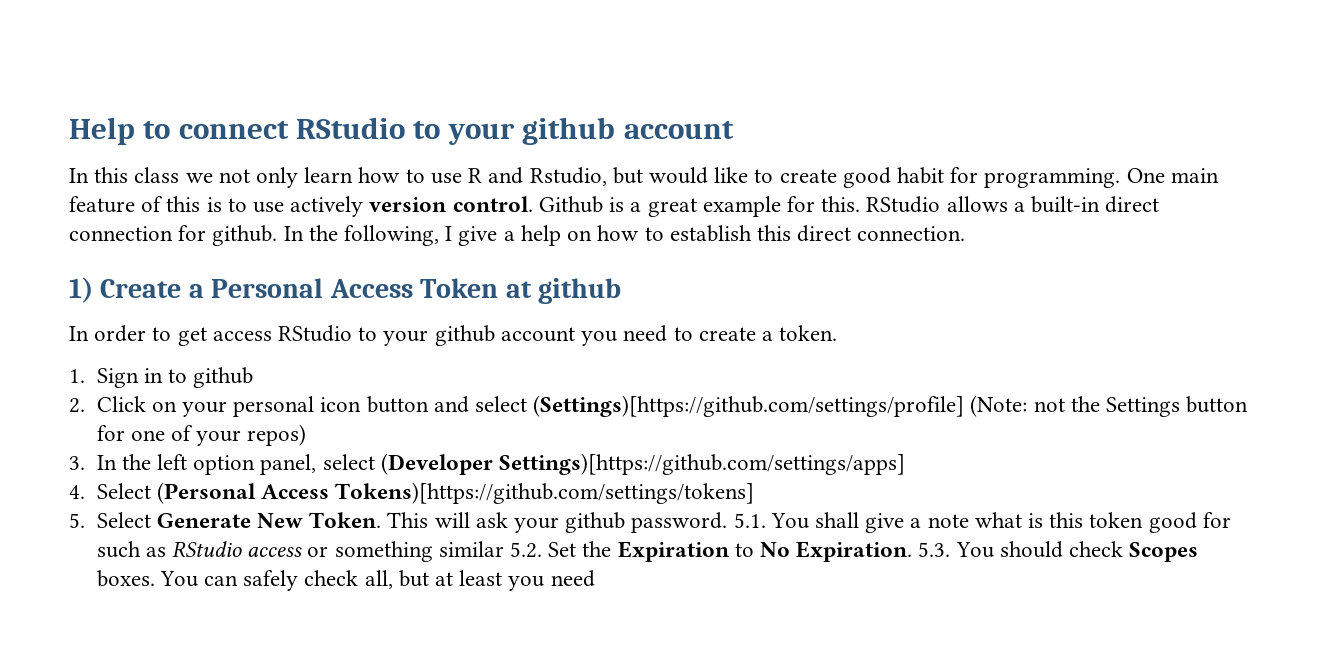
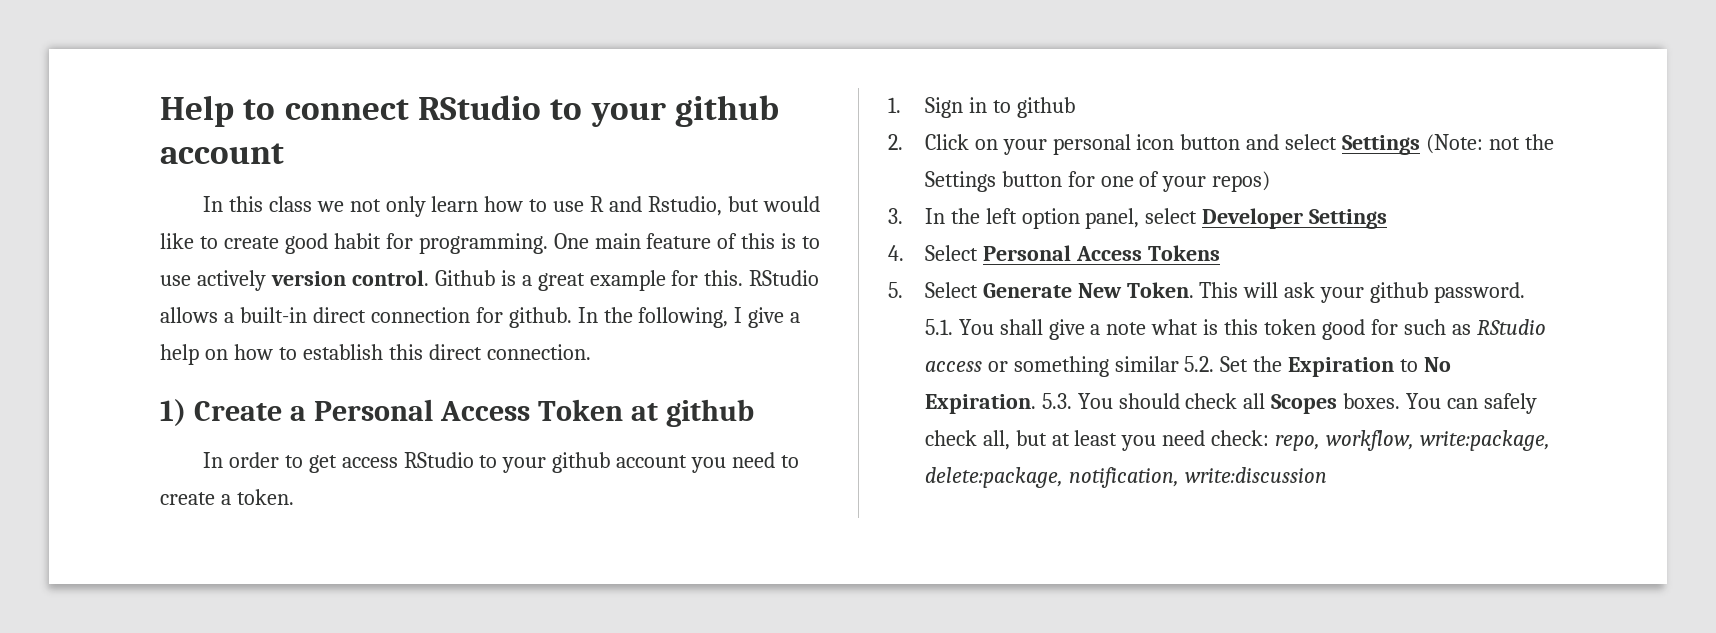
[533,395,965,417] (Settings)[https://github.com/settings/profile] -> [1342,135,1421,155] Settings
[380,453,905,475] (Developer Settings)[https://github.com/settings/apps] -> [1202,208,1388,229] Developer Settings
[156,482,755,504] (Personal Access Tokens)[https://github.com/settings/tokens] -> [982,245,1220,261] Personal Access Tokens
(1124, 549) none -> [1243,393,1266,409] all
(595, 578) none -> [1211,430,1551,451] [924,467,1327,488] check: repo, workflow, write:package, delete:package, notification, write:discussion

